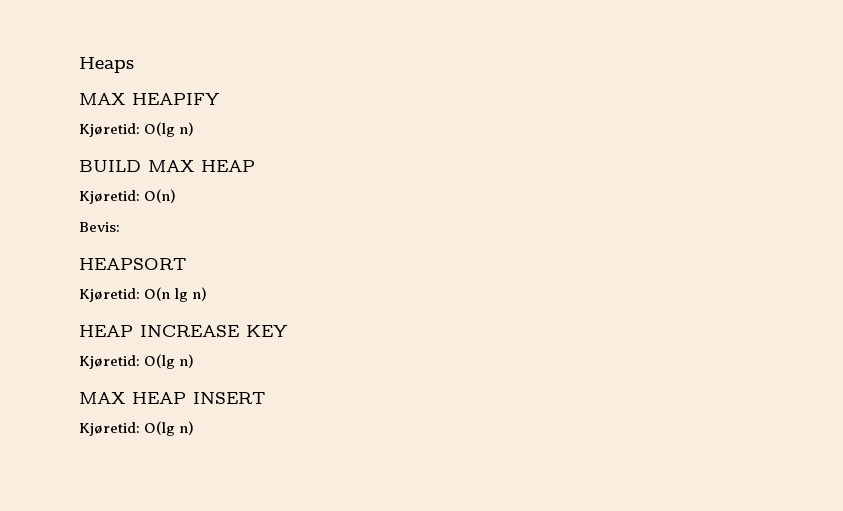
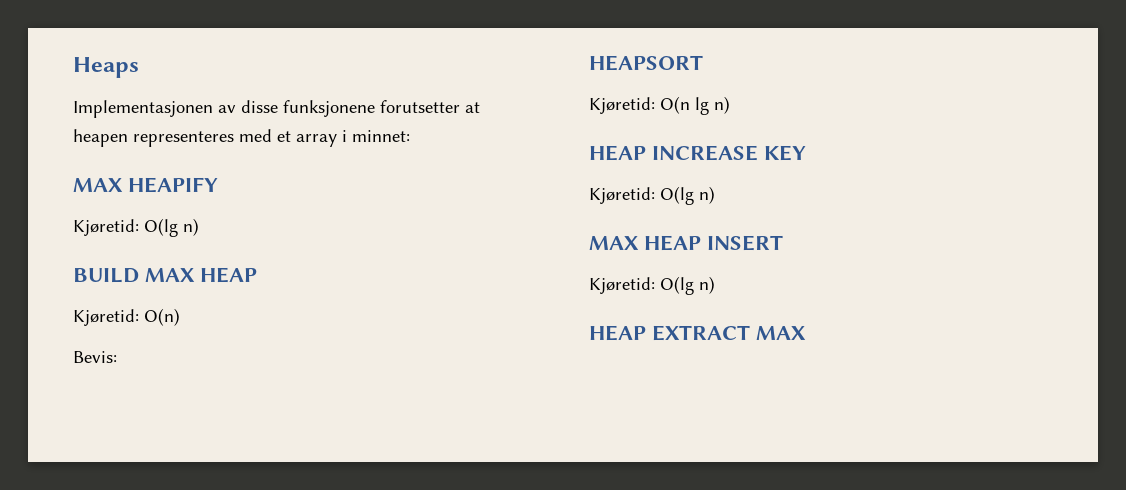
(134, 65) none -> [73,100,480,118] [73,129,410,147] // Implementasjonen av disse funksjonene forutsetter at heapen representeres med et array i minnet:
(195, 428) none -> [589,325,806,341] // HEAP EXTRACT MAX

